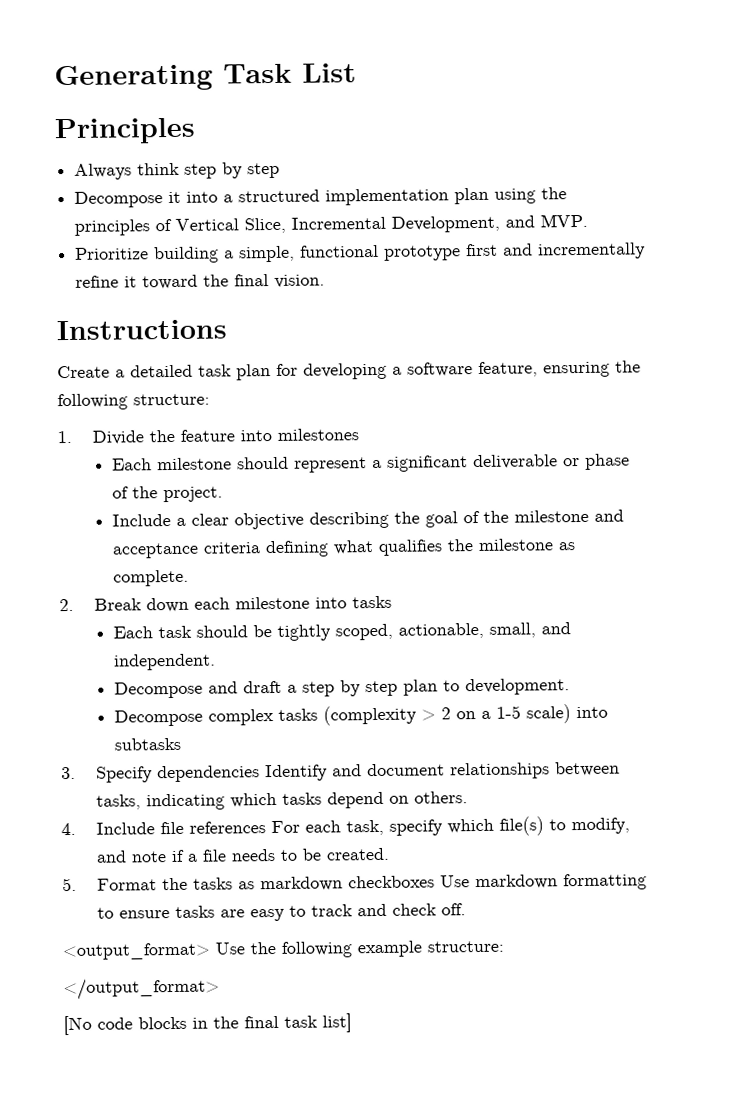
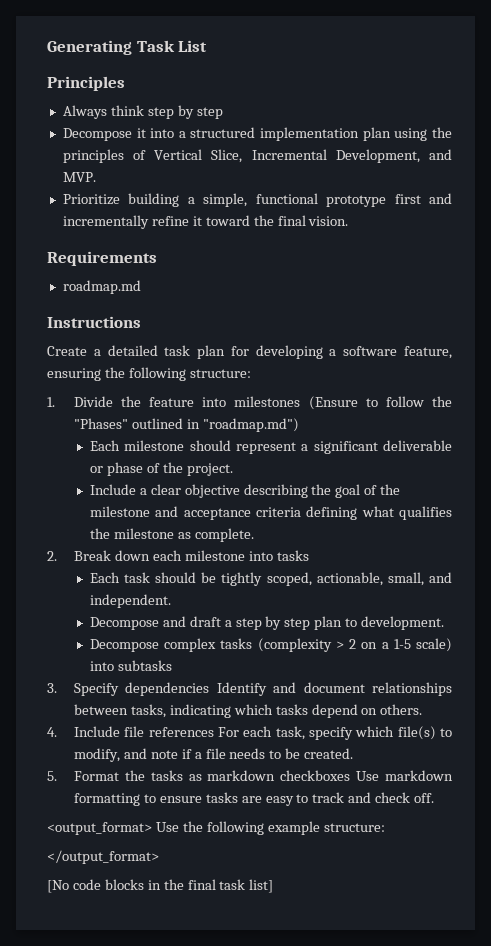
(326, 281) none -> [47,251,157,266] [62,280,141,294] // Requirements // roadmap.md
(359, 434) none -> [308,396,453,410] [73,418,299,432] (Ensure to follow the "Phases" outlined in "roadmap.md")

